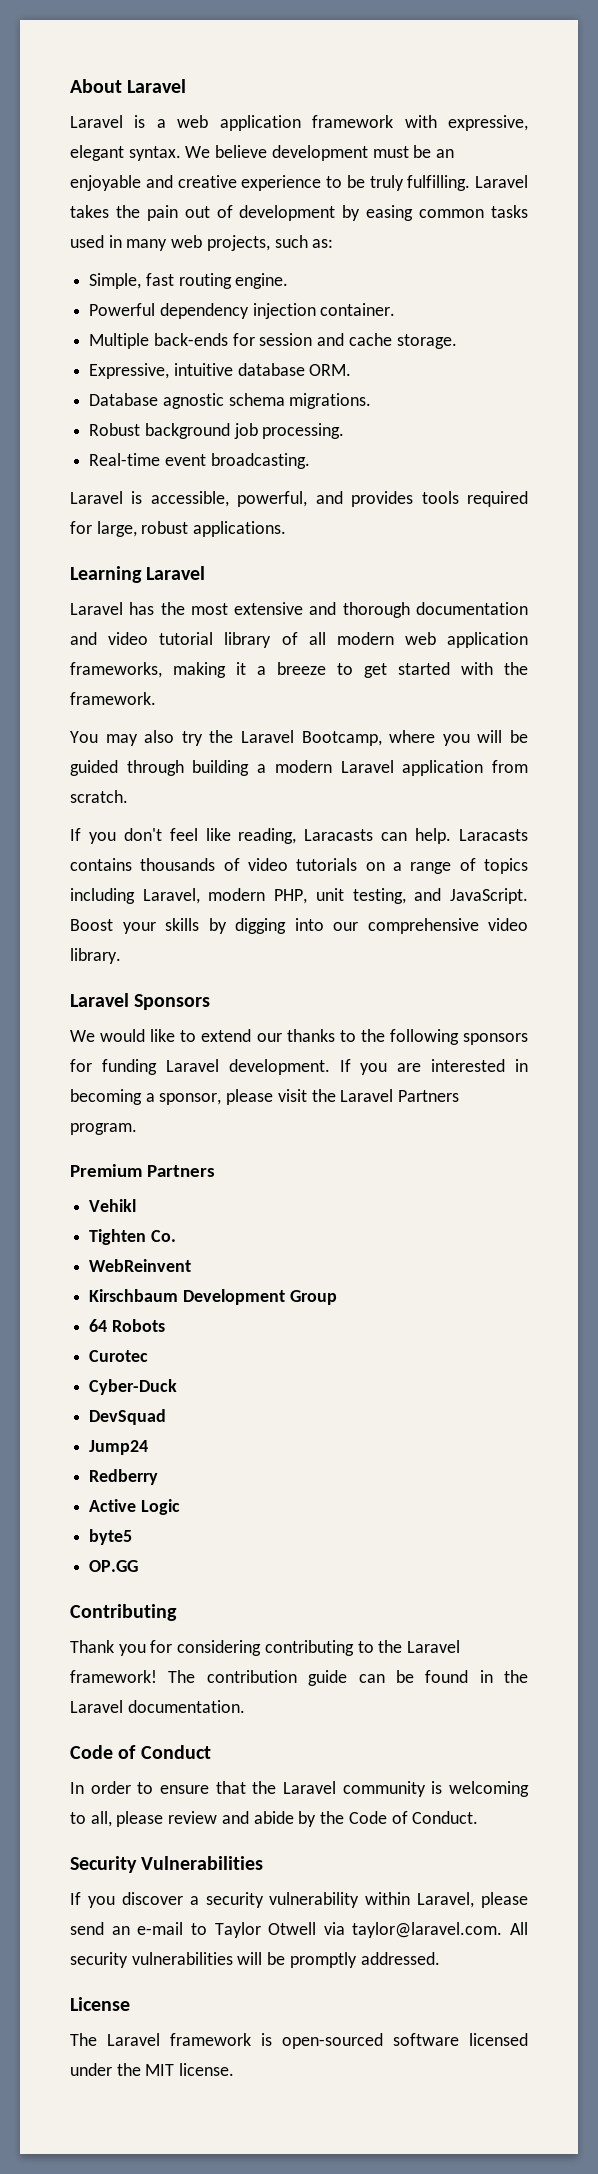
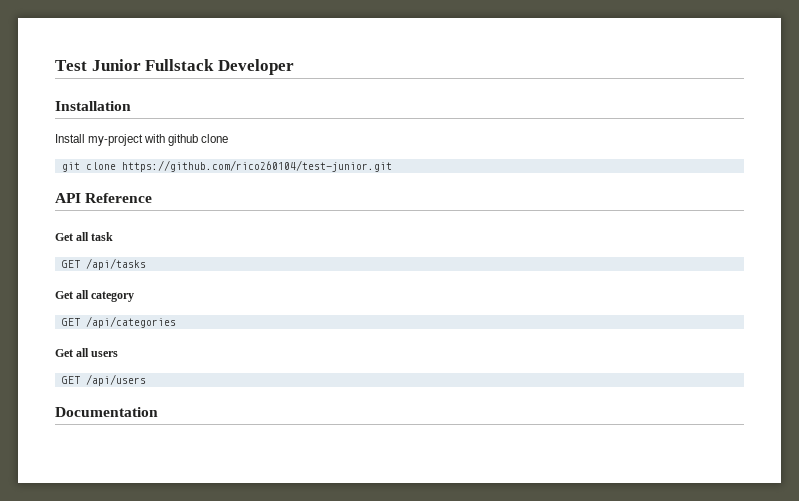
[70,79,187,93] [70,115,528,131] [70,145,455,161] [70,175,528,191] [70,205,529,221] [70,235,334,251] [89,273,289,289] [89,303,396,319] [89,333,457,349] [89,363,352,379] [89,393,372,409] [89,423,345,439] [89,453,310,469] [70,491,528,507] [70,521,287,537] [70,566,206,583] [70,602,528,618] [70,632,528,648] [70,662,528,678] [70,692,156,705] [70,730,528,746] [70,760,528,776] [70,790,128,803] [70,828,529,844] [70,858,528,874] [70,888,528,904] [70,918,528,934] [70,948,121,964] [70,993,211,1010] [70,1029,528,1045] [70,1059,528,1075] [70,1089,460,1105] [70,1123,137,1135] [70,1164,215,1177] [89,1199,137,1212] [89,1229,176,1245] [89,1259,192,1272] [89,1289,337,1305] [89,1319,165,1332] [89,1350,149,1362] [89,1379,178,1395] [89,1409,167,1425] [89,1440,149,1455] [89,1469,159,1485] [89,1499,180,1515] [89,1529,133,1545] [89,1560,139,1572] [70,1604,177,1621] [70,1640,461,1656] [70,1670,528,1686] [70,1700,245,1713] [70,1745,211,1759] [70,1781,529,1797] [70,1811,479,1827] [70,1856,264,1873] [70,1892,528,1908] [70,1922,528,1938] [70,1952,440,1968] [70,1997,130,2011] [70,2033,528,2049] [70,2063,235,2076] About Laravel // Laravel is a web application framework with expressive, elegant syntax. We believe development must be an enjoyable and creative experience to be truly fulfilling. Laravel takes the pain out of development by easing common tasks used in many web projects, such as: // Simple, fast routing engine. // Powerful dependency injection container. // Multiple back-ends for session and cache storage. // Expressive, intuitive database ORM. // Database agnostic schema migrations. // Robust background job processing. // Real-time event broadcasting. // Laravel is accessible, powerful, and provides tools required for large, robust applications. // Learning Laravel // Laravel has the most extensive and thorough documentation and video tutorial library of all modern web application frameworks, making it a breeze to get started with the framework. // You may also try the Laravel Bootcamp, where you will be guided through building a modern Laravel application from scratch. // If you don't feel like reading, Laracasts can help. Laracasts contains thousands of video tutorials on a range of topics including Laravel, modern PHP, unit testing, and JavaScript. Boost your skills by digging into our comprehensive video library. // Laravel Sponsors // We would like to extend our thanks to the following sponsors for funding Laravel development. If you are interested in becoming a sponsor, please visit the Laravel Partners program. // Premium Partners // Vehikl // Tighten Co. // WebReinvent // Kirschbaum Development Group // 64 Robots // Curotec // Cyber-Duck // DevSquad // Jump24 // Redberry // Active Logic // byte5 // OP.GG // Contributing // Thank you for considering contributing to the Laravel framework! The contribution guide can be found in the Laravel documentation. // Code of Conduct // In order to ensure that the Laravel community is welcoming to all, please review and abide by the Code of Conduct. // Security Vulnerabilities // If you discover a security vulnerability within Laravel, please send an e-mail to Taylor Otwell via taylor@laravel.com. All security vulnerabilities will be promptly addressed. // License // The Laravel framework is open-sourced software licensed under the MIT license. -> [55,59,294,75] [55,101,131,111] [55,134,229,146] [61,160,392,172] [55,193,153,203] [55,232,114,241] [61,258,146,270] [55,290,135,302] [61,316,176,328] [55,348,119,357] [61,374,146,386] [55,407,158,417] Test Junior Fullstack Developer // Installation // Install my-project with github clone // git clone https://github.com/rico260104/test-junior.git // API Reference // Get all task // GET /api/tasks // Get all category // GET /api/categories // Get all users // GET /api/users // Documentation

